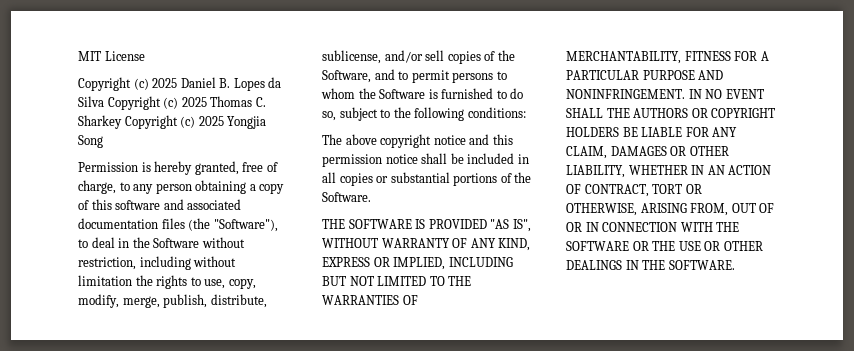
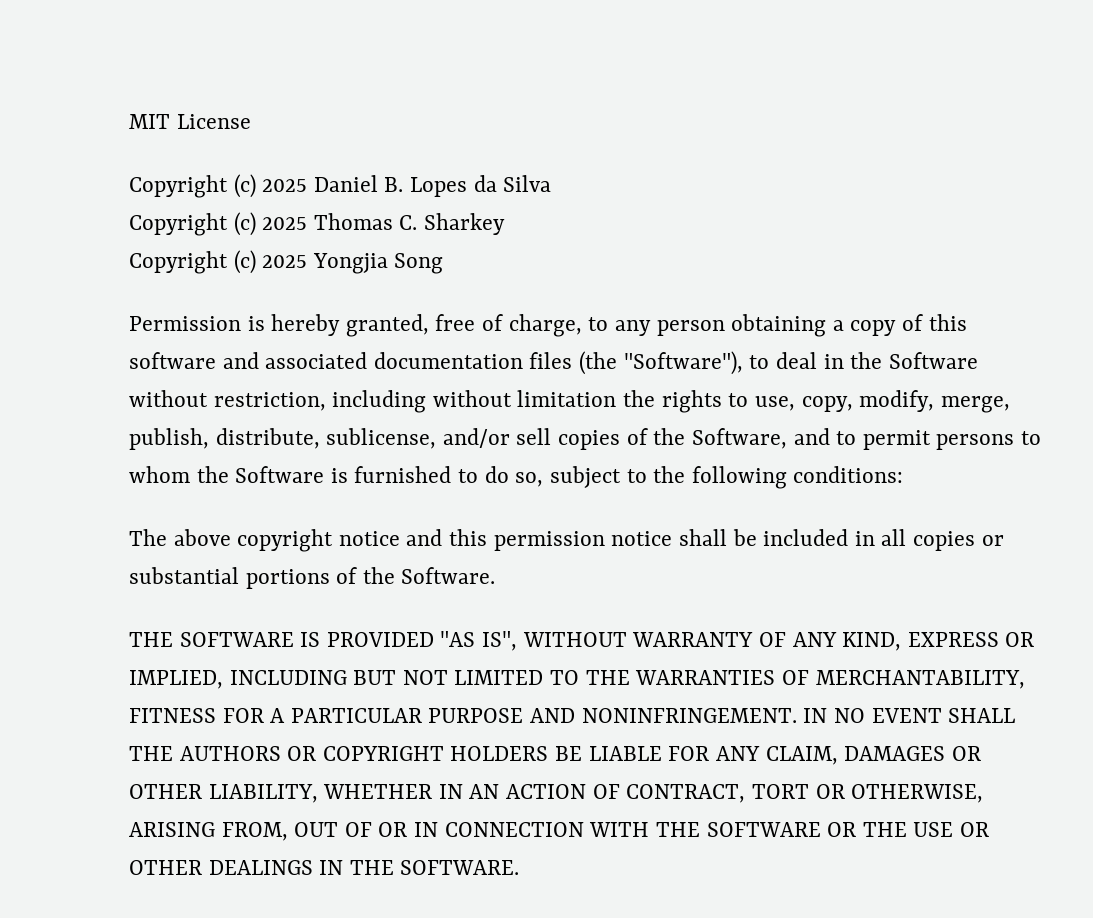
(104, 101) none -> (552, 183) //
(122, 122) none -> (506, 224) //

